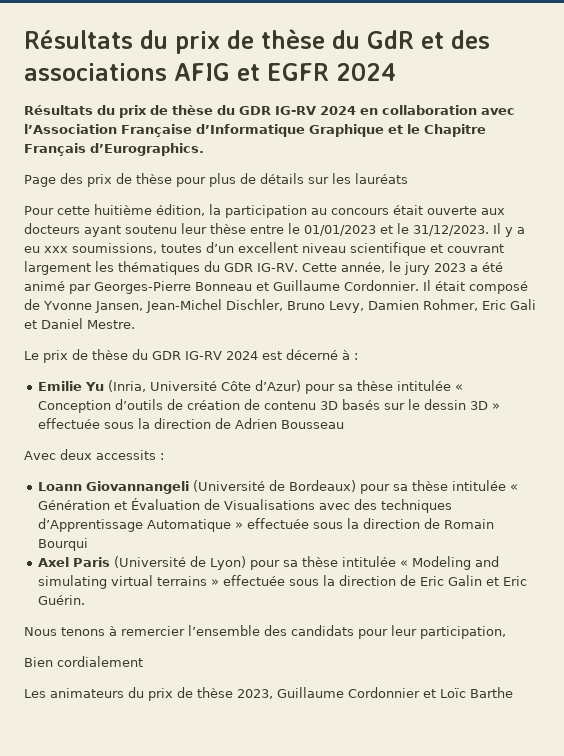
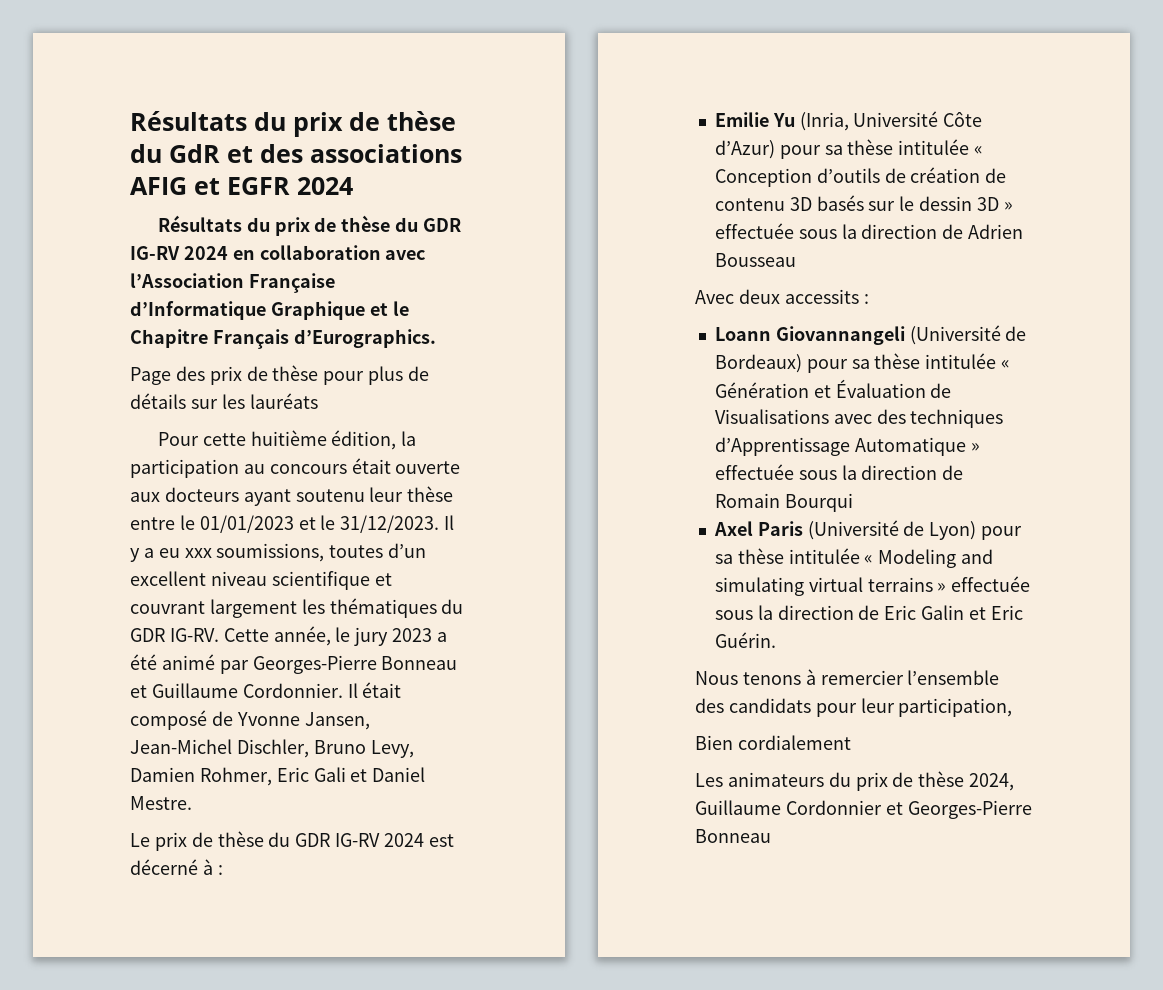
[237,689,273,699] 2023, -> [969,773,1015,791] 2024,
[440,687,513,698] Loïc Barthe -> [907,800,1032,819] [695,829,771,843] Georges-Pierre Bonneau

